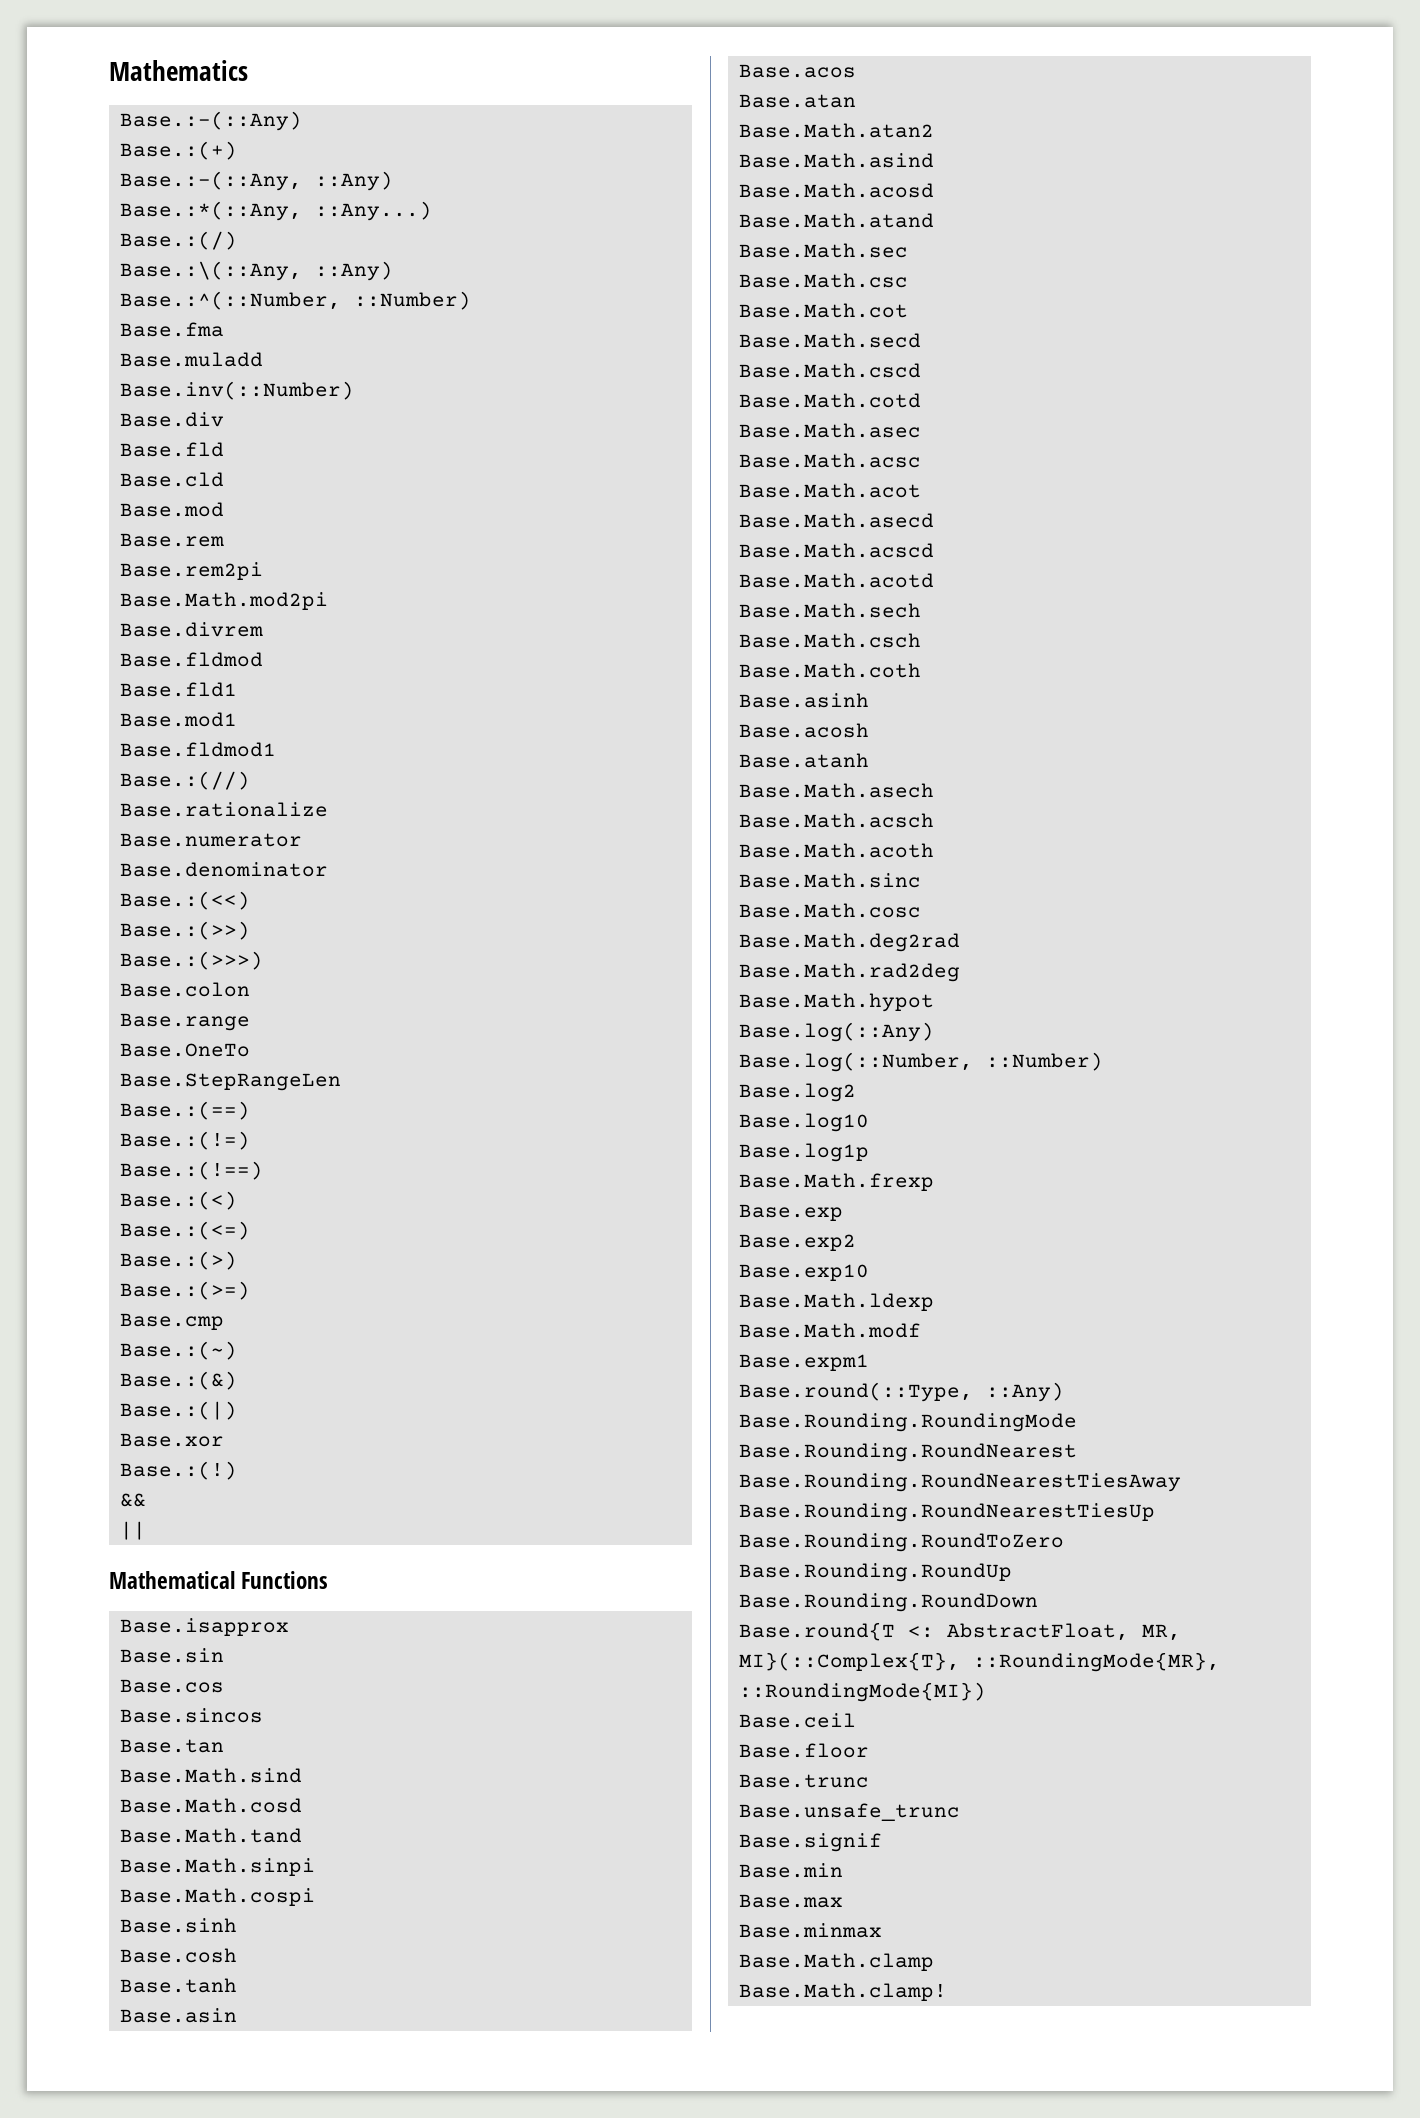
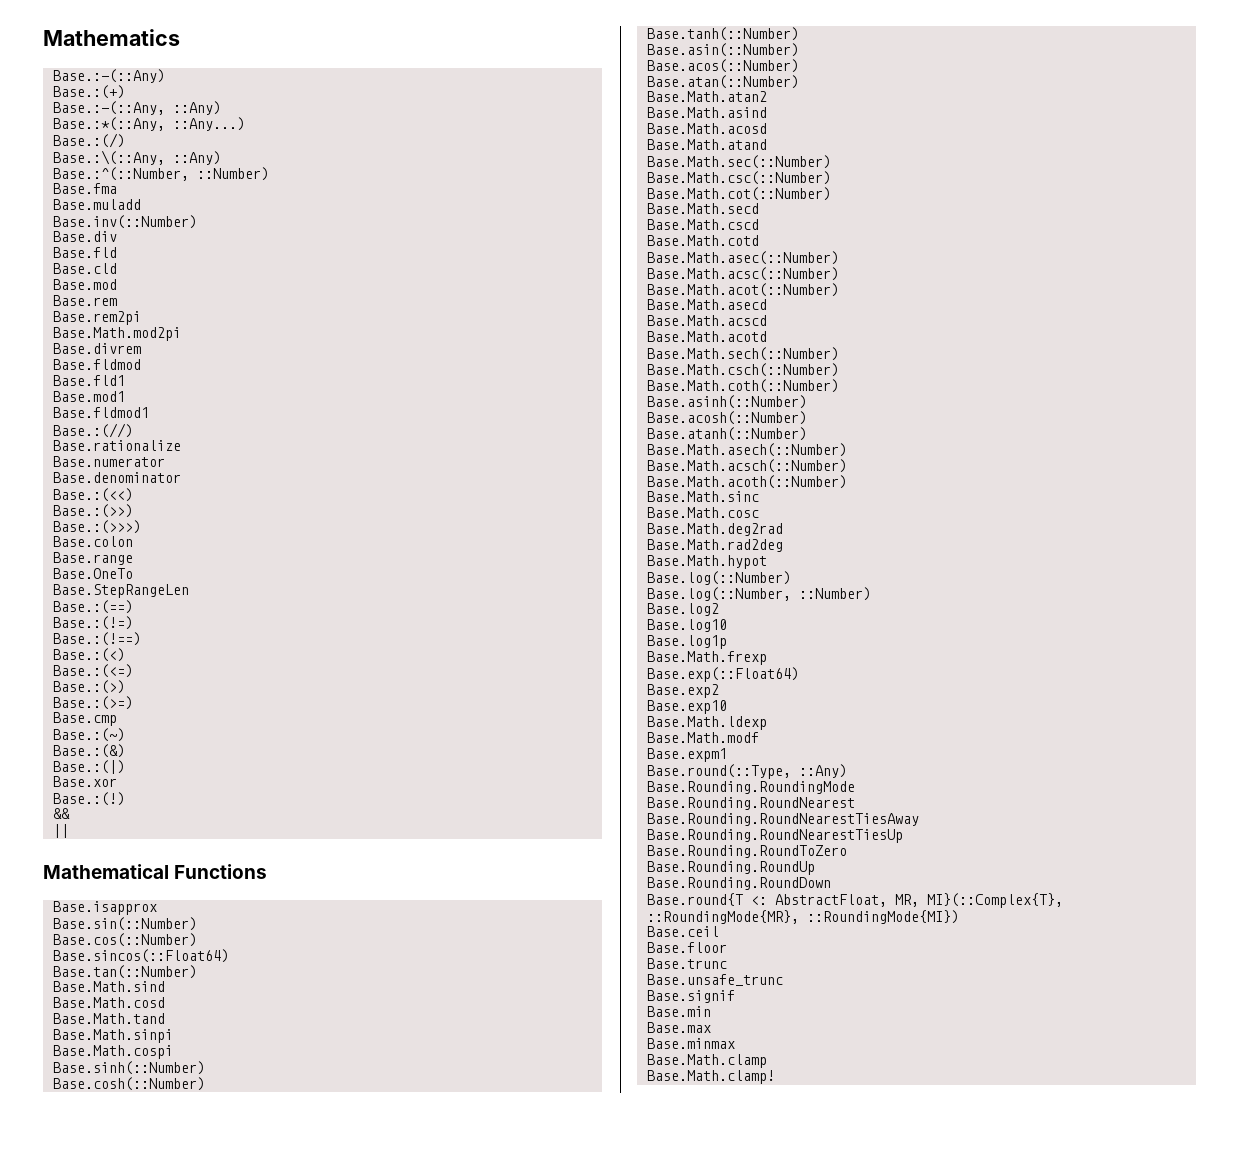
[119,1648,224,1663] [119,1679,224,1693] [119,1708,263,1723] [119,1739,224,1753] Base.sin // Base.cos // Base.sincos // Base.tan -> [53,917,198,931] [53,933,198,947] [53,949,230,963] [53,965,198,979] Base.sin(::Number) // Base.cos(::Number) // Base.sincos(::Float64) // Base.tan(::Number)
[119,1918,237,1933] [119,1948,237,1963] [119,1978,237,1993] [119,2008,237,2023] [738,64,856,78] [738,94,856,108] Base.sinh // Base.cosh // Base.tanh // Base.asin // Base.acos // Base.atan -> [53,1061,206,1075] [53,1077,206,1091] [647,27,800,41] [647,43,800,57] [647,59,800,73] [647,75,800,89] Base.sinh(::Number) // Base.cosh(::Number) // Base.tanh(::Number) // Base.asin(::Number) // Base.acos(::Number) // Base.atan(::Number)
[738,243,908,258] [738,273,908,288] [738,303,908,318] Base.Math.sec // Base.Math.csc // Base.Math.cot -> [647,155,832,169] [647,171,832,185] [647,187,832,201] Base.Math.sec(::Number) // Base.Math.csc(::Number) // Base.Math.cot(::Number)
[738,423,921,438] [738,453,921,468] [738,483,921,498] Base.Math.asec // Base.Math.acsc // Base.Math.acot -> [647,251,840,265] [647,267,840,281] [647,283,840,297] Base.Math.asec(::Number) // Base.Math.acsc(::Number) // Base.Math.acot(::Number)
[738,603,921,618] [738,633,921,648] [738,663,921,678] [738,693,869,708] [738,723,869,738] [738,753,869,768] [738,783,934,798] [738,813,934,828] [738,843,934,858] Base.Math.sech // Base.Math.csch // Base.Math.coth // Base.asinh // Base.acosh // Base.atanh // Base.Math.asech // Base.Math.acsch // Base.Math.acoth -> [647,347,840,361] [647,363,840,377] [647,379,840,393] [647,395,808,409] [647,411,808,425] [647,427,808,441] [647,443,848,457] [647,459,848,473] [647,475,848,489] Base.Math.sech(::Number) // Base.Math.csch(::Number) // Base.Math.coth(::Number) // Base.asinh(::Number) // Base.acosh(::Number) // Base.atanh(::Number) // Base.Math.asech(::Number) // Base.Math.acsch(::Number) // Base.Math.acoth(::Number)
[738,1022,934,1042] Base.log(::Any) -> [647,571,792,585] Base.log(::Number)
[738,1204,843,1221] Base.exp -> [647,667,800,682] Base.exp(::Float64)

